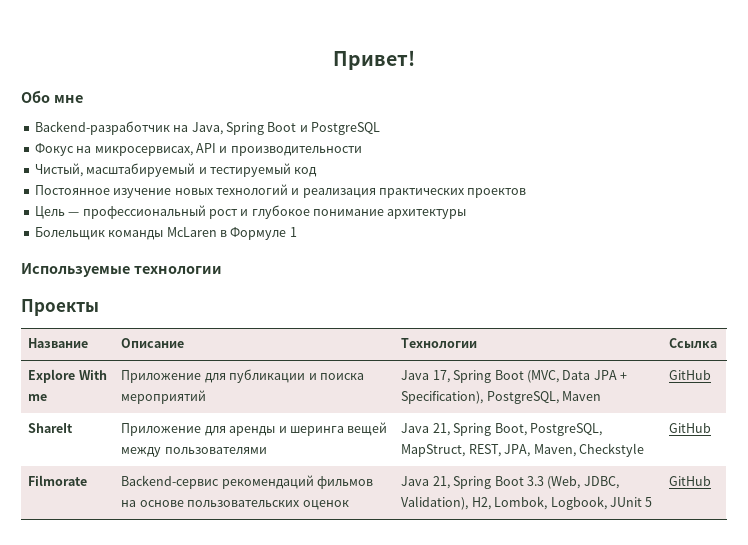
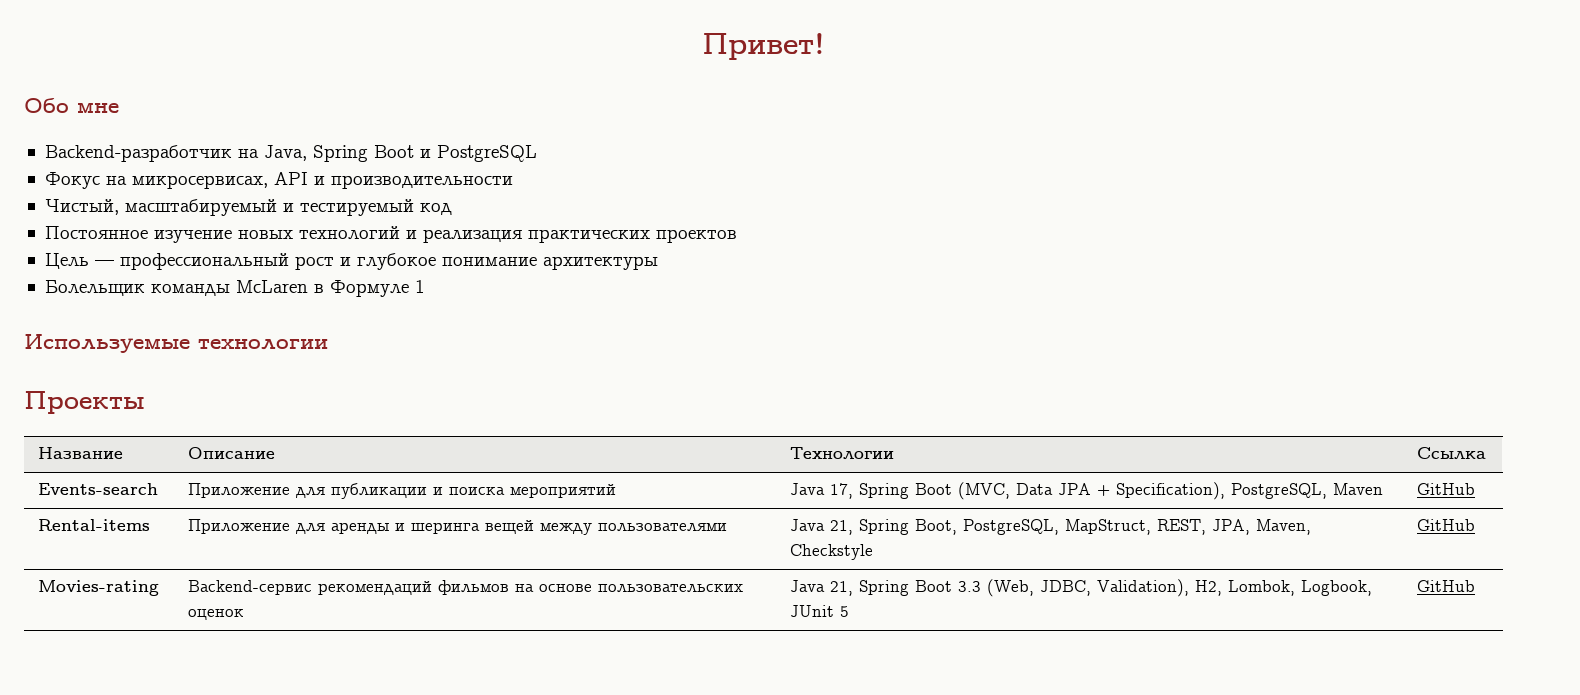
[28,369,107,383] [28,394,48,401] Explore With me -> [38,483,159,495] Events-search
[28,423,74,433] ShareIt -> [38,519,151,531] Rental-items
[28,475,88,486] Filmorate -> [38,580,160,596] Movies-rating

